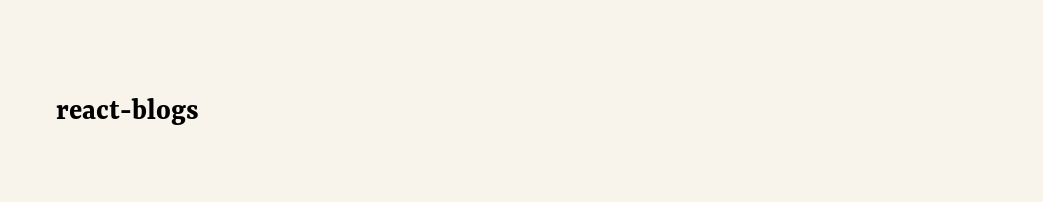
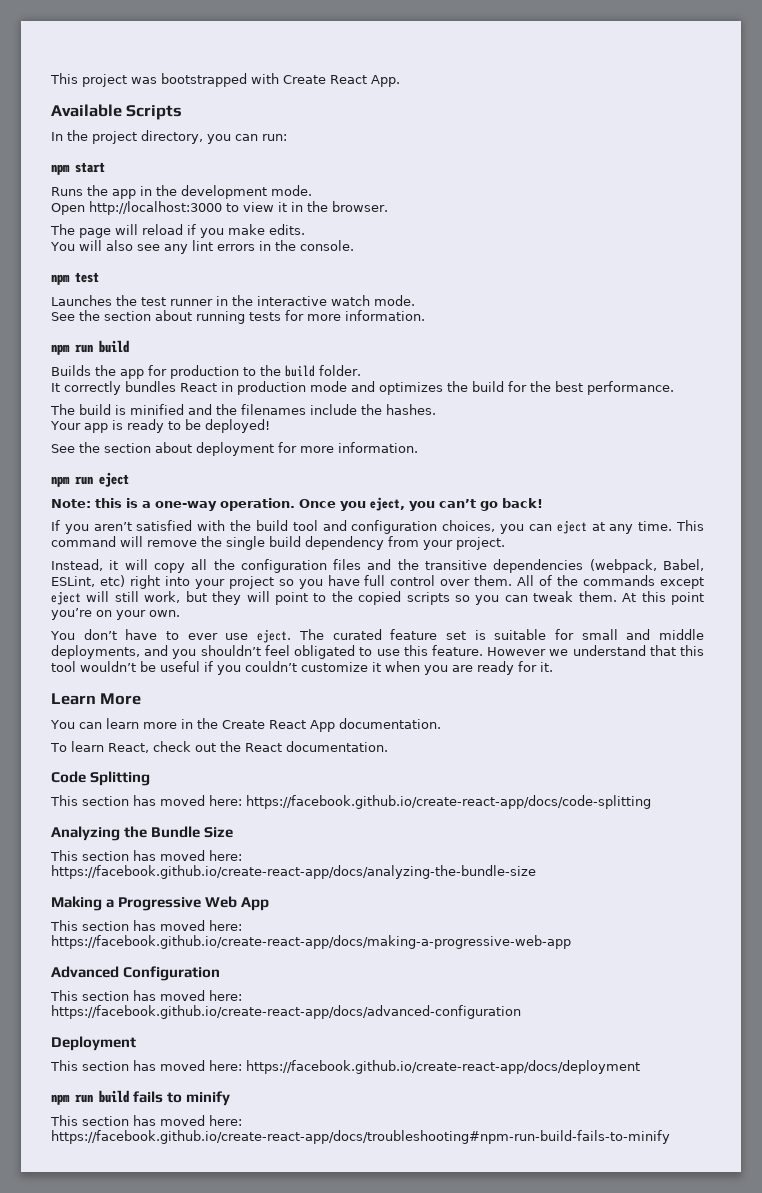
[56,98,199,125] react-blogs -> [50,73,400,87] [51,104,183,120] [51,130,287,144] [51,162,105,175] [51,185,312,199] [51,201,388,215] [50,224,305,238] [50,240,354,254] [51,272,99,285] [51,295,415,306] [51,310,425,324] [51,340,129,355] [51,365,361,379] [51,381,674,395] [50,404,436,415] [50,419,270,433] [51,442,418,456] [51,472,129,487] [51,497,543,511] [51,520,705,534] [51,536,505,550] [51,559,704,573] [51,575,704,589] [51,591,705,605] [51,608,180,620] [50,629,704,643] [51,645,704,659] [51,661,553,675] [51,693,142,705] [50,718,441,732] [50,741,388,753] [51,771,151,786] [50,795,651,809] [51,826,234,841] [50,850,242,861] [51,865,536,879] [51,896,270,911] [50,920,242,931] [51,935,571,949] [51,966,221,981] [50,990,242,1001] [51,1005,521,1019] [51,1036,136,1051] [50,1060,640,1074] [51,1090,231,1106] [50,1115,242,1126] [51,1130,670,1144] This project was bootstrapped with Create React App. // Available Scripts // In the project directory, you can run: // npm start // Runs the app in the development mode. // Open http://localhost:3000 to view it in the browser. // The page will reload if you make edits. // You will also see any lint errors in the console. // npm test // Launches the test runner in the interactive watch mode. // See the section about running tests for more information. // npm run build // Builds the app for production to the build folder. // It correctly bundles React in production mode and optimizes the build for the best performance. // The build is minified and the filenames include the hashes. // Your app is ready to be deployed! // See the section about deployment for more information. // npm run eject // Note: this is a one-way operation. Once you eject, you can’t go back! // If you aren’t satisfied with the build tool and configuration choices, you can eject at any time. This command will remove the single build dependency from your project. // Instead, it will copy all the configuration files and the transitive dependencies (webpack, Babel, ESLint, etc) right into your project so you have full control over them. All of the commands except eject will still work, but they will point to the copied scripts so you can tweak them. At this point you’re on your own. // You don’t have to ever use eject. The curated feature set is suitable for small and middle deployments, and you shouldn’t feel obligated to use this feature. However we understand that this tool wouldn’t be useful if you couldn’t customize it when you are ready for it. // Learn More // You can learn more in the Create React App documentation. // To learn React, check out the React documentation. // Code Splitting // This section has moved here: https://facebook.github.io/create-react-app/docs/code-splitting // Analyzing the Bundle Size // This section has moved here: https://facebook.github.io/create-react-app/docs/analyzing-the-bundle-size // Making a Progressive Web App // This section has moved here: https://facebook.github.io/create-react-app/docs/making-a-progressive-web-app // Advanced Configuration // This section has moved here: https://facebook.github.io/create-react-app/docs/advanced-configuration // Deployment // This section has moved here: https://facebook.github.io/create-react-app/docs/deployment // npm run build fails to minify // This section has moved here: https://facebook.github.io/create-react-app/docs/troubleshooting#npm-run-build-fails-to-minify

